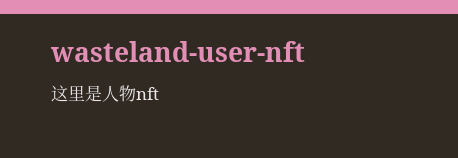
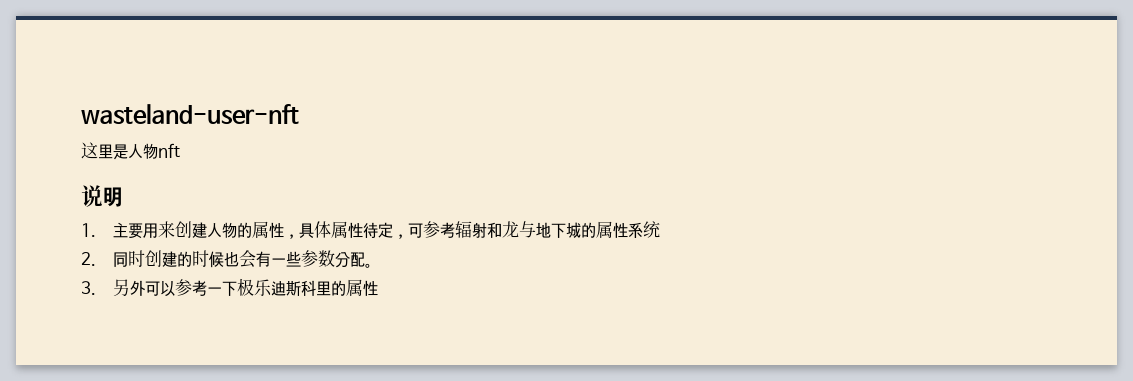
(159, 93) none -> [81,185,123,207] [81,221,660,239] [81,250,373,268] [81,278,378,297] // 说明 // 1.主要用来创建人物的属性，具体属性待定，可参考辐射和龙与地下城的属性系统 // 2.同时创建的时候也会有一些参数分配。 // 3.另外可以参考一下极乐迪斯科里的属性

